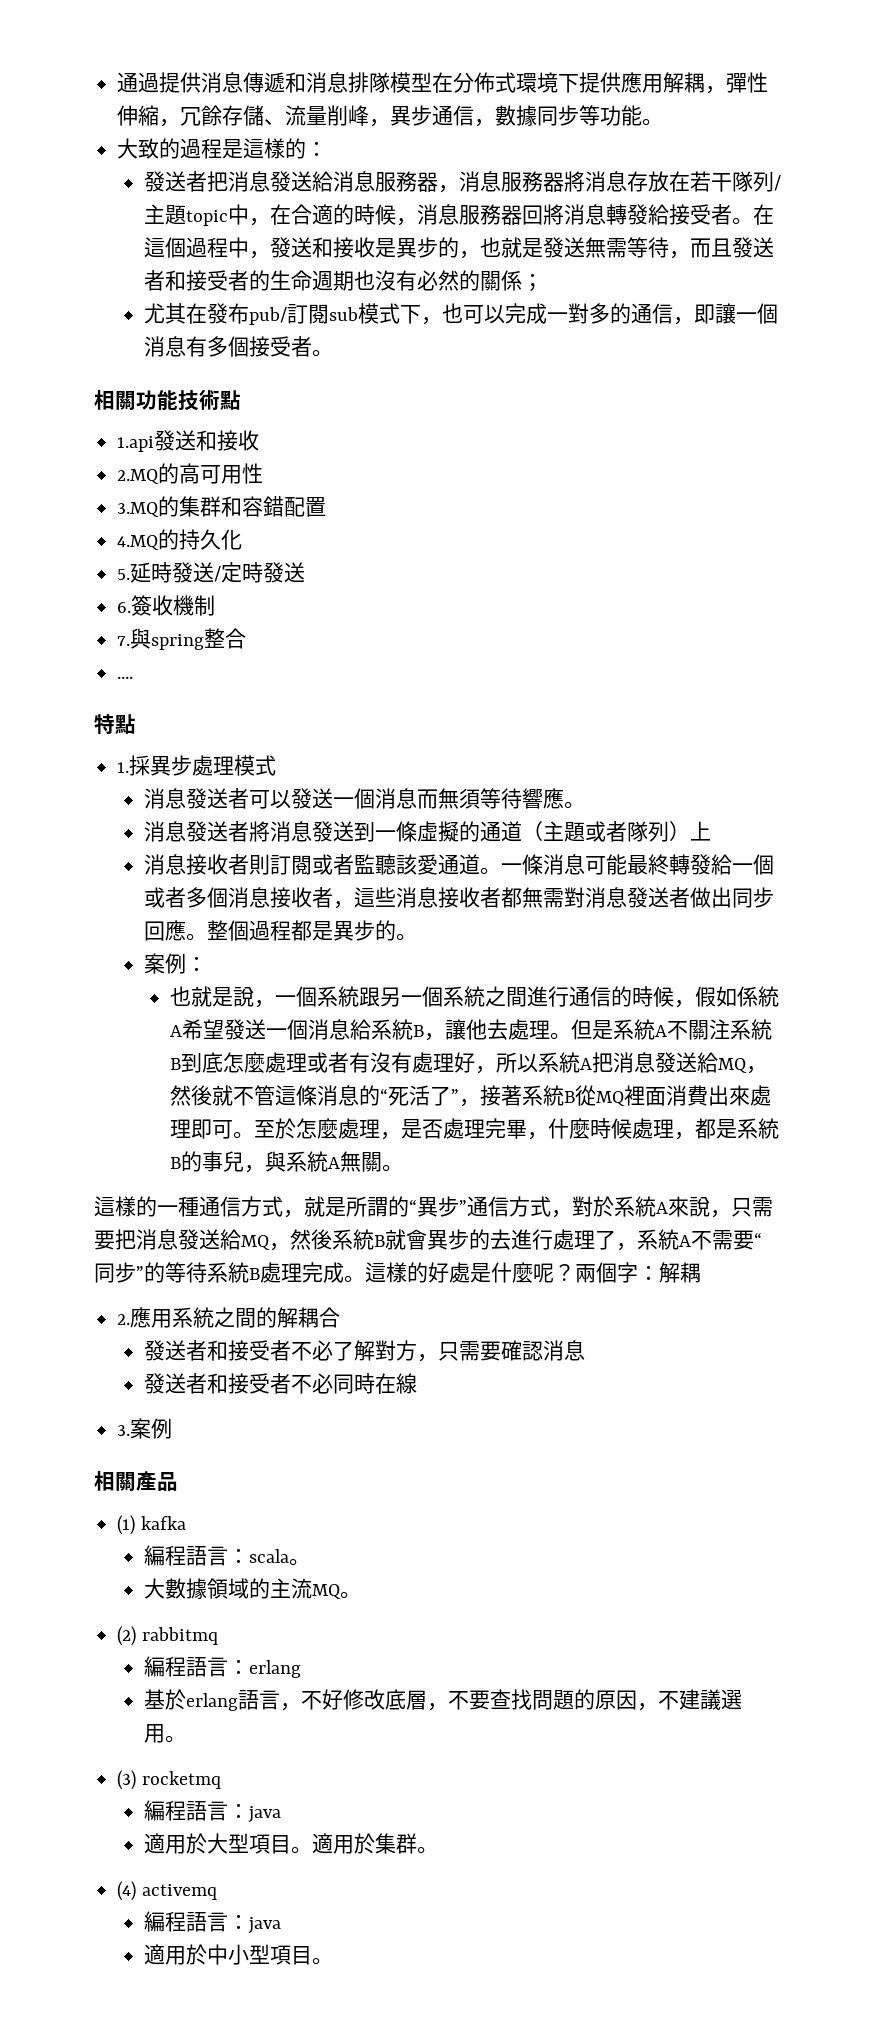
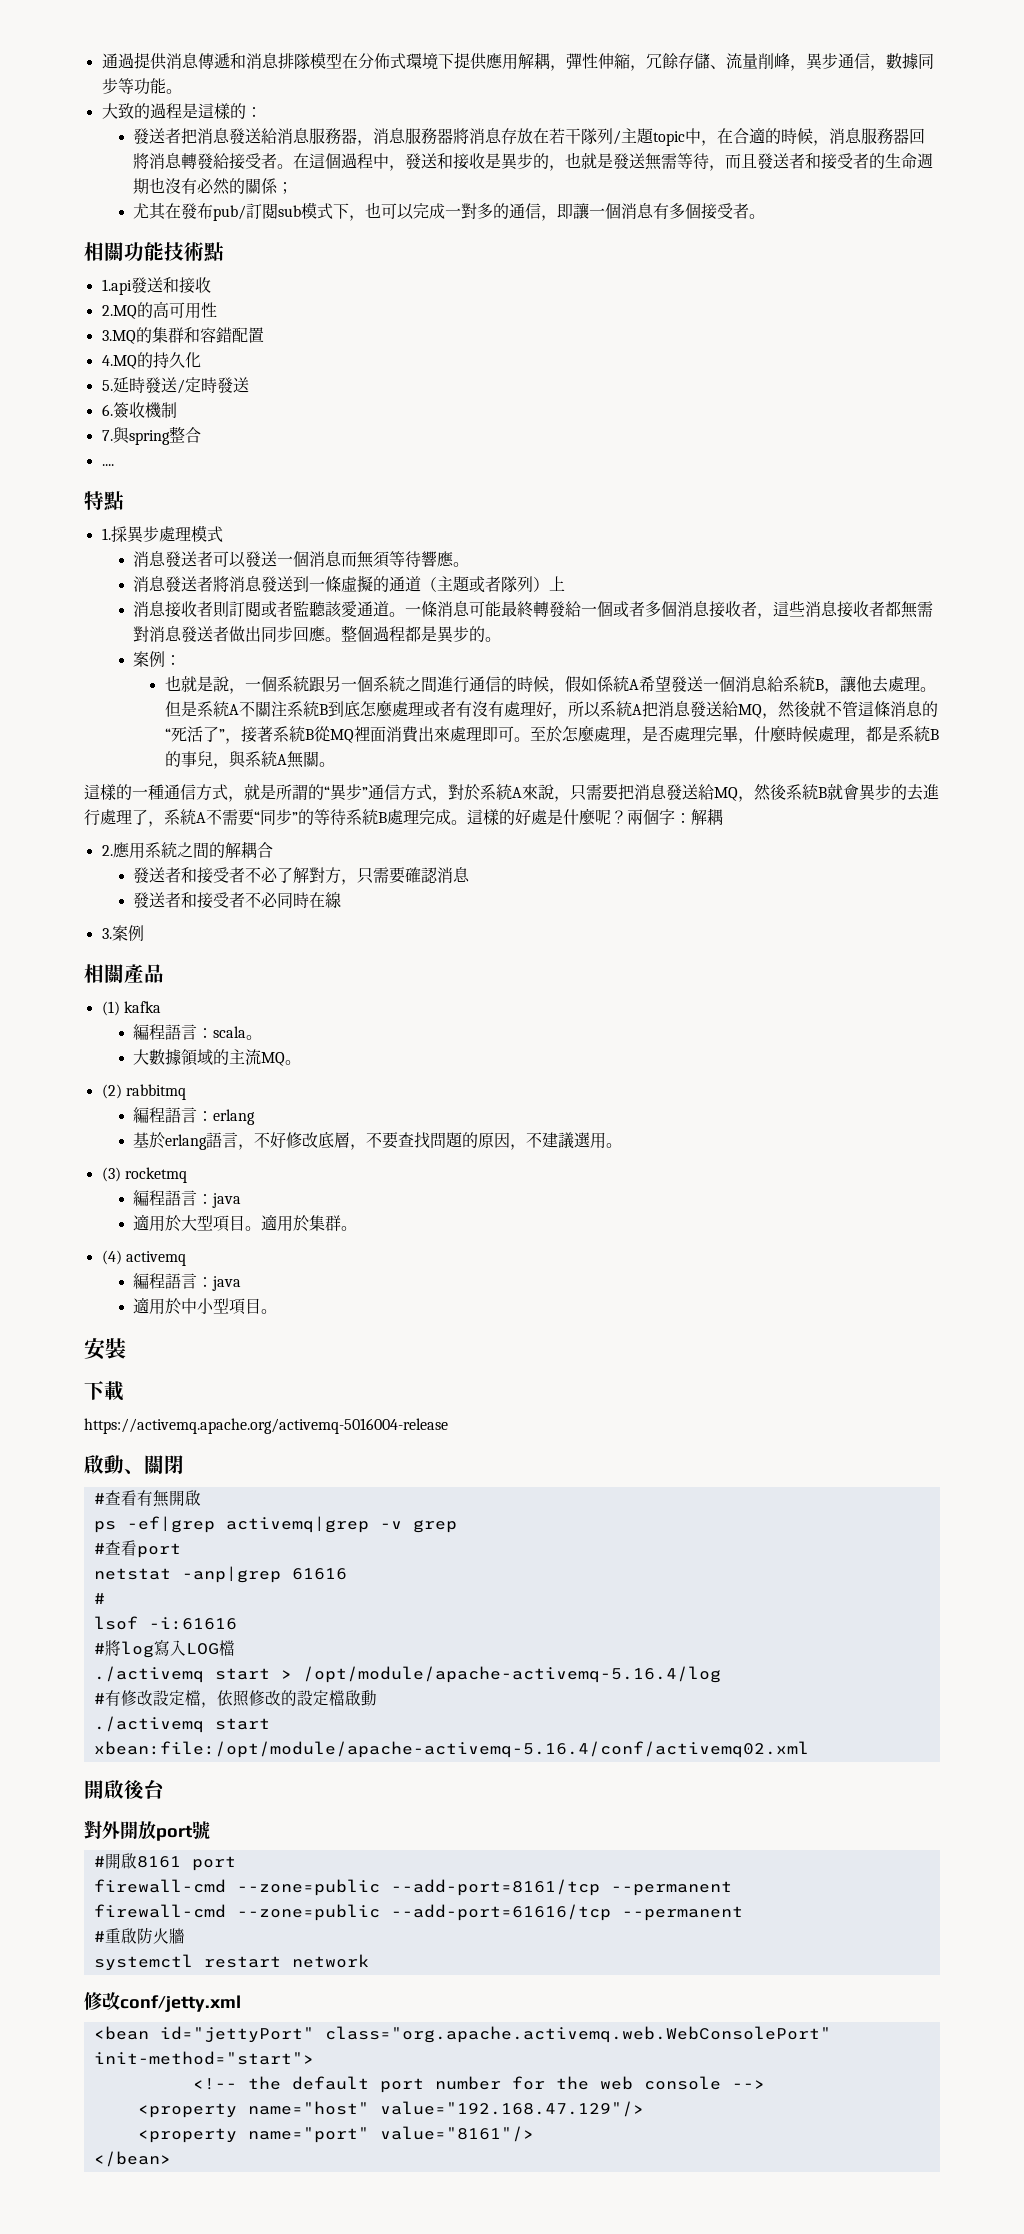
(333, 1961) none -> [84,1338,126,1360] [84,1381,124,1401] [84,1418,448,1434] [84,1455,184,1474] [93,1490,201,1507] [93,1516,457,1533] [93,1540,181,1558] [93,1566,347,1583] [93,1593,105,1604] [93,1616,237,1630] [93,1639,235,1658] [93,1666,721,1683] [93,1690,377,1708] [93,1716,270,1733] [93,1741,809,1758] [84,1779,165,1799] [84,1820,210,1841] [93,1853,236,1871] [93,1879,732,1896] [93,1904,743,1921] [93,1927,185,1944] [93,1954,369,1971] [84,1992,241,2012] [93,2026,831,2043] [93,2051,314,2065] [192,2076,765,2093] [137,2101,644,2118] [137,2126,534,2143] [93,2151,171,2167] // 安裝 // 下載 // https://activemq.apache.org/activemq-5016004-release // 啟動、關閉 // #查看有無開啟 // ps -ef|grep activemq|grep -v grep // #查看port // netstat -anp|grep 61616 // # // lsof -i:61616 // #將log寫入LOG檔 // ./activemq start > /opt/module/apache-activemq-5.16.4/log // #有修改設定檔，依照修改的設定檔啟動 // ./activemq start xbean:file:/opt/module/apache-activemq-5.16.4/conf/activemq02.xml // 開啟後台 // 對外開放port號 // #開啟8161 port // firewall-cmd --zone=public --add-port=8161/tcp --permanent // firewall-cmd --zone=public --add-port=61616/tcp --permanent // #重啟防火牆 // systemctl restart network // 修改conf/jetty.xml // <bean id="jettyPort" class="org.apache.activemq.web.WebConsolePort" init-method="start"> // <!-- the default port number for the web console --> // <property name="host" value="192.168.47.129"/> // <property name="port" value="8161"/> // </bean>

